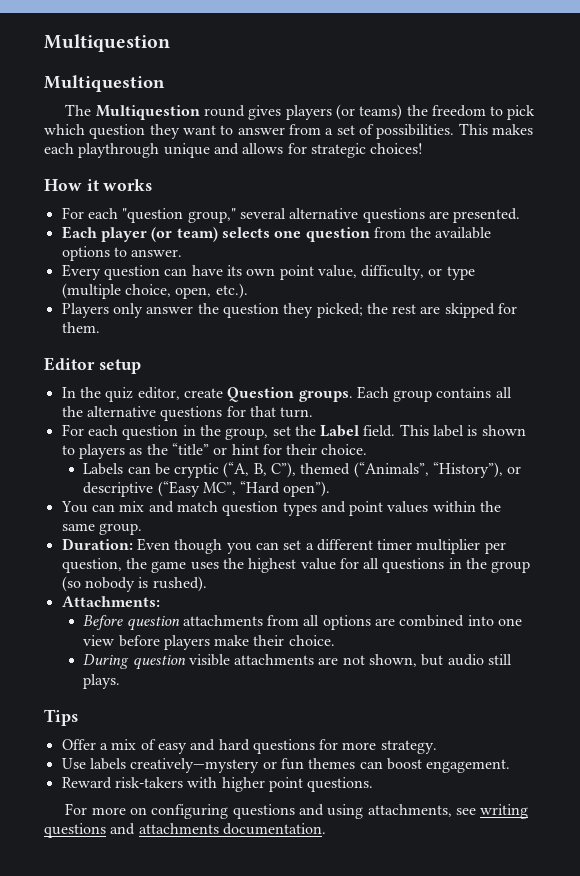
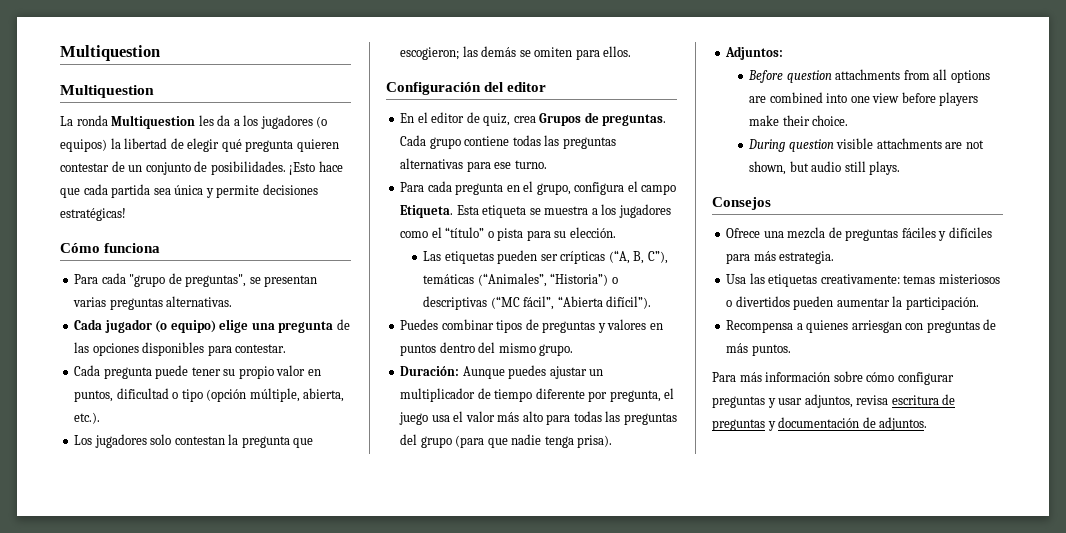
[65,104,536,120] [44,123,533,139] [44,143,424,158] [44,179,153,191] [61,207,521,223] [61,226,492,242] [61,246,183,261] [61,264,475,280] [61,283,248,299] [61,303,518,318] [61,322,100,333] [44,357,141,374] [61,386,512,402] [61,406,314,421] [61,424,526,440] [61,443,368,459] [83,462,522,478] [83,481,331,497] [60,501,502,516] [61,523,142,535] [61,538,506,554] [61,558,531,573] [61,576,207,592] [61,596,160,607] The Multiquestion round gives players (or teams) the freedom to pick which question they want to answer from a set of possibilities. This makes each playthrough unique and allows for strategic choices! // How it works // For each "question group," several alternative questions are presented. // Each player (or team) selects one question from the available options to answer. // Every question can have its own point value, difficulty, or type (multiple choice, open, etc.). // Players only answer the question they picked; the rest are skipped for them. // Editor setup // In the quiz editor, create Question groups. Each group contains all the alternative questions for that turn. // For each question in the group, set the Label field. This label is shown to players as the “title” or hint for their choice. // Labels can be cryptic (“A, B, C”), themed (“Animals”, “History”), or descriptive (“Easy MC”, “Hard open”). // You can mix and match question types and point values within the same group. // Duration: Even though you can set a different timer multiplier per question, the game uses the highest value for all questions in the group (so nobody is rushed). // Attachments: -> [60,115,328,129] [60,138,339,152] [60,161,343,175] [60,184,318,198] [60,208,126,221] [60,243,161,253] [74,273,318,287] [73,296,233,310] [74,319,350,333] [74,342,287,356] [74,365,321,379] [74,388,345,402] [74,412,101,424] [74,434,314,448] [400,46,632,60] [386,82,547,95] [400,112,667,126] [400,135,616,149] [400,158,547,172] [400,181,677,195] [400,204,671,218] [400,227,616,241] [423,250,668,264] [423,273,618,287] [423,296,652,310] [400,319,663,333] [400,342,574,356] [400,365,604,379] [400,388,675,402] [399,411,677,425] [400,434,613,448] [725,46,784,60] La ronda Multiquestion les da a los jugadores (o equipos) la libertad de elegir qué pregunta quieren contestar de un conjunto de posibilidades. ¡Esto hace que cada partida sea única y permite decisiones estratégicas! // Cómo funciona // Para cada "grupo de preguntas", se presentan varias preguntas alternativas. // Cada jugador (o equipo) elige una pregunta de las opciones disponibles para contestar. // Cada pregunta puede tener su propio valor en puntos, dificultad o tipo (opción múltiple, abierta, etc.). // Los jugadores solo contestan la pregunta que escogieron; las demás se omiten para ellos. // Configuración del editor // En el editor de quiz, crea Grupos de preguntas. Cada grupo contiene todas las preguntas alternativas para ese turno. // Para cada pregunta en el grupo, configura el campo Etiqueta. Esta etiqueta se muestra a los jugadores como el “título” o pista para su elección. // Las etiquetas pueden ser crípticas (“A, B, C”), temáticas (“Animales”, “Historia”) o descriptivas (“MC fácil”, “Abierta difícil”). // Puedes combinar tipos de preguntas y valores en puntos dentro del mismo grupo. // Duración: Aunque puedes ajustar un multiplicador de tiempo diferente por pregunta, el juego usa el valor más alto para todas las preguntas del grupo (para que nadie tenga prisa). // Adjuntos:
[44,709,78,726] [61,739,437,754] [61,758,511,773] [61,777,374,792] [65,803,529,819] [44,823,326,838] Tips // Offer a mix of easy and hard questions for more strategy. // Use labels creatively—mystery or fun themes can boost engagement. // Reward risk-takers with higher point questions. // For more on configuring questions and using attachments, see writing questions and attachments documentation. -> [712,197,771,210] [726,227,992,241] [726,251,835,264] [726,273,1000,287] [726,296,979,310] [726,319,997,333] [726,343,791,356] [712,371,954,385] [712,394,956,408] [712,417,928,431] Consejos // Ofrece una mezcla de preguntas fáciles y difíciles para más estrategia. // Usa las etiquetas creativamente: temas misteriosos o divertidos pueden aumentar la participación. // Recompensa a quienes arriesgan con preguntas de más puntos. // Para más información sobre cómo configurar preguntas y usar adjuntos, revisa escritura de preguntas y documentación de adjuntos.

